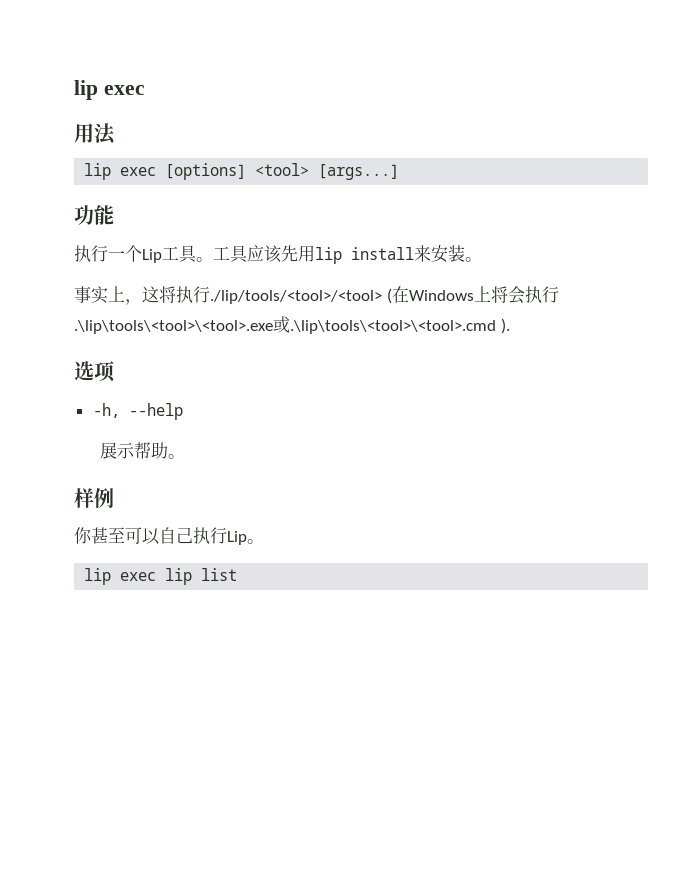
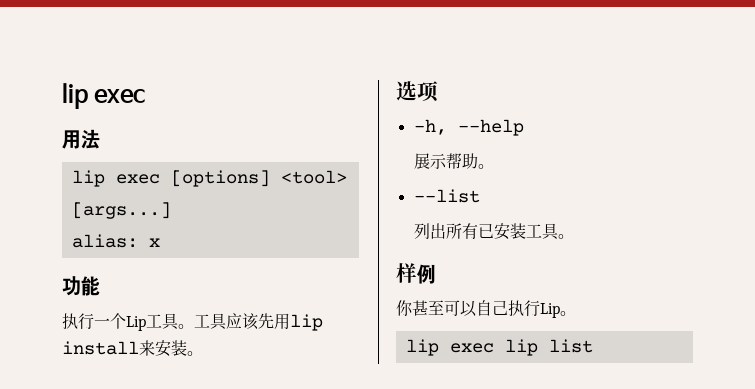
(400, 172) none -> [71,234,160,248] // alias: x
[74,286,559,305] [74,316,510,334] // 事实上，这将执行./lip/tools/<tool>/<tool> (在Windows上将会执行.\lip\tools\<tool>\<tool>.exe或.\lip\tools\<tool>\<tool>.cmd ). -> (203, 353) none
(186, 456) none -> [413,189,480,203] [414,223,575,240] // --list // 列出所有已安装工具。

